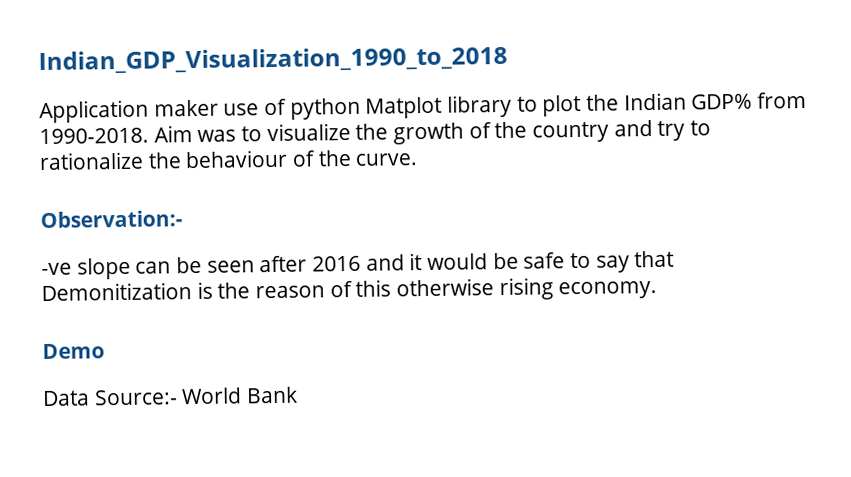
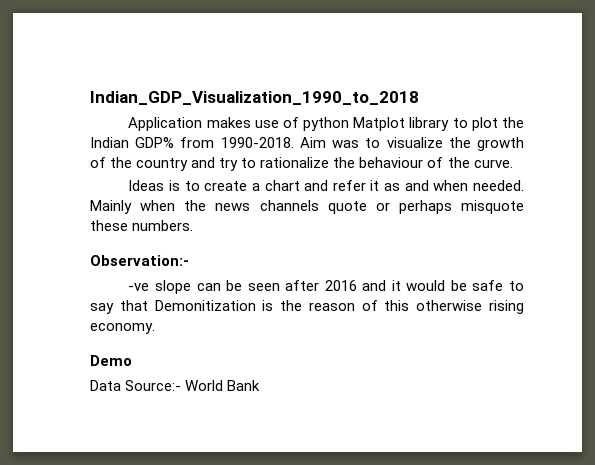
[153,99,219,117] maker -> [206,117,251,128] makes
(419, 159) none -> [128,180,524,191] [90,200,524,214] [90,220,194,231] // Ideas is to create a chart and refer it as and when needed. Mainly when the news channels quote or perhaps misquote these numbers.

